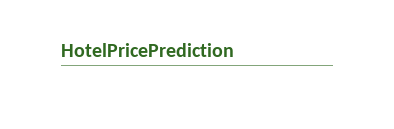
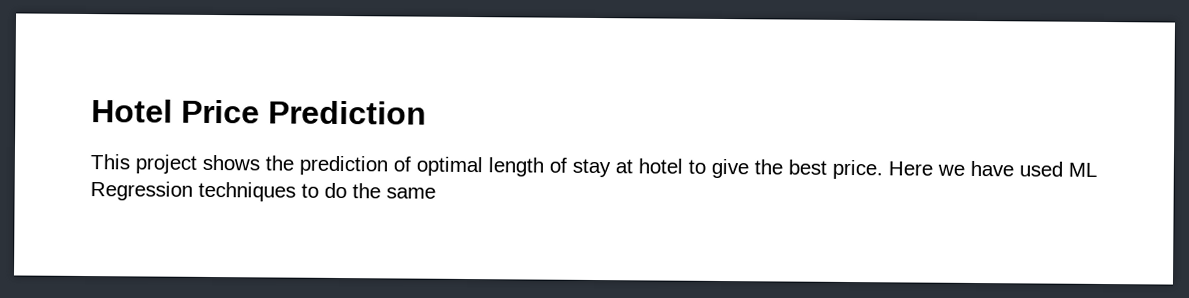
[61,43,234,57] HotelPricePrediction -> [91,99,427,125] [90,154,1097,180] [90,181,436,202] Hotel Price Prediction // This project shows the prediction of optimal length of stay at hotel to give the best price. Here we have used ML Regression techniques to do the same

